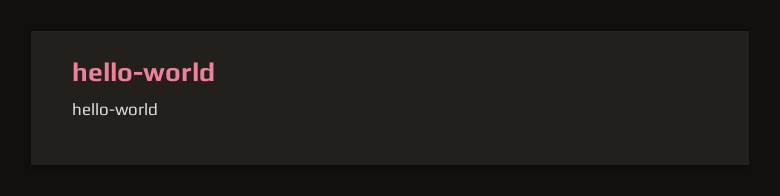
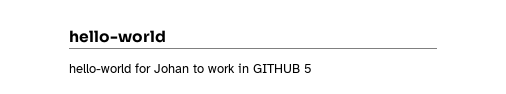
(158, 109) none -> [135,63,312,73] for Johan to work in GITHUB 5

